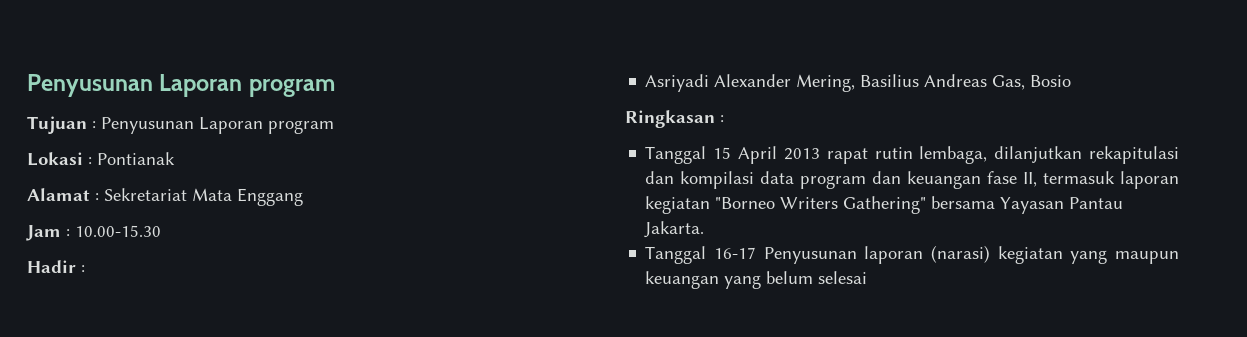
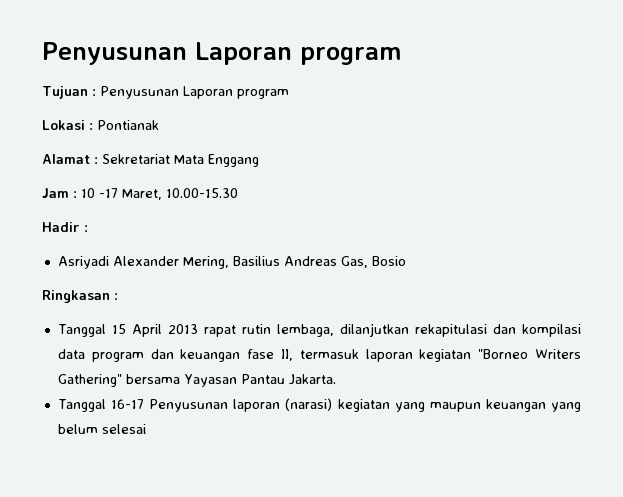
(70, 233) none -> [81,188,162,200] 10 -17 Maret,

